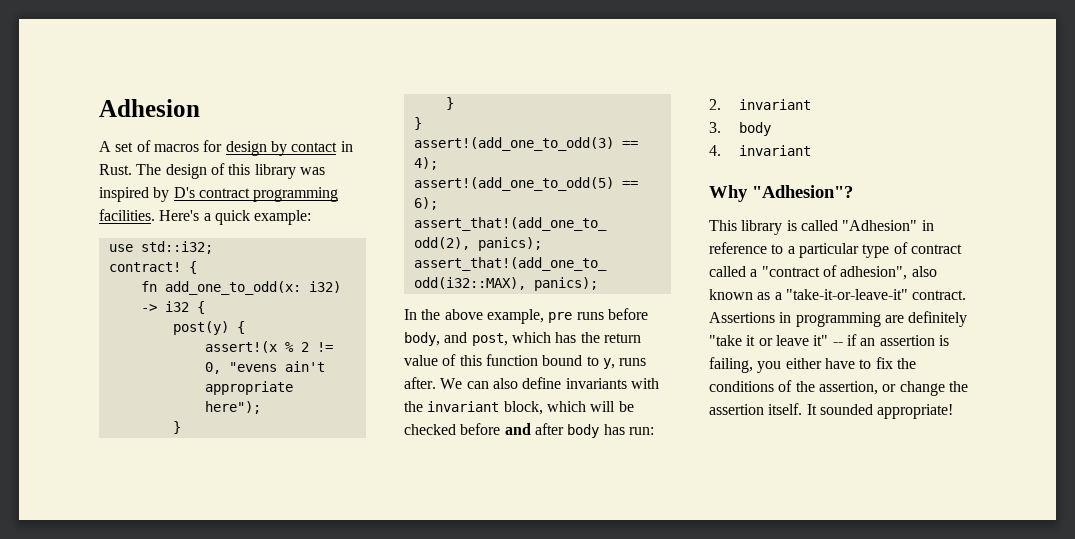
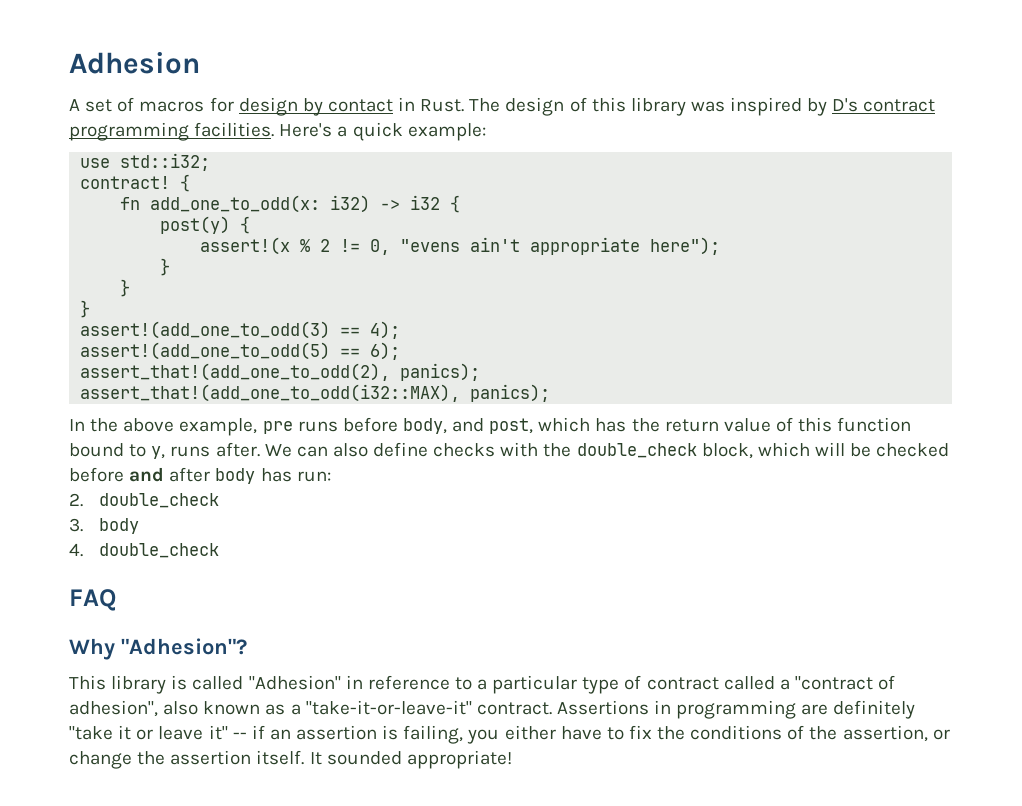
[565,378,627,389] invariants -> [433,443,496,457] checks
[427,401,500,412] invariant -> [576,443,697,458] double_check
[738,99,811,110] invariant -> [99,493,220,508] double_check
[738,145,811,156] invariant -> [99,543,220,558] [69,589,117,611] double_check // FAQ

